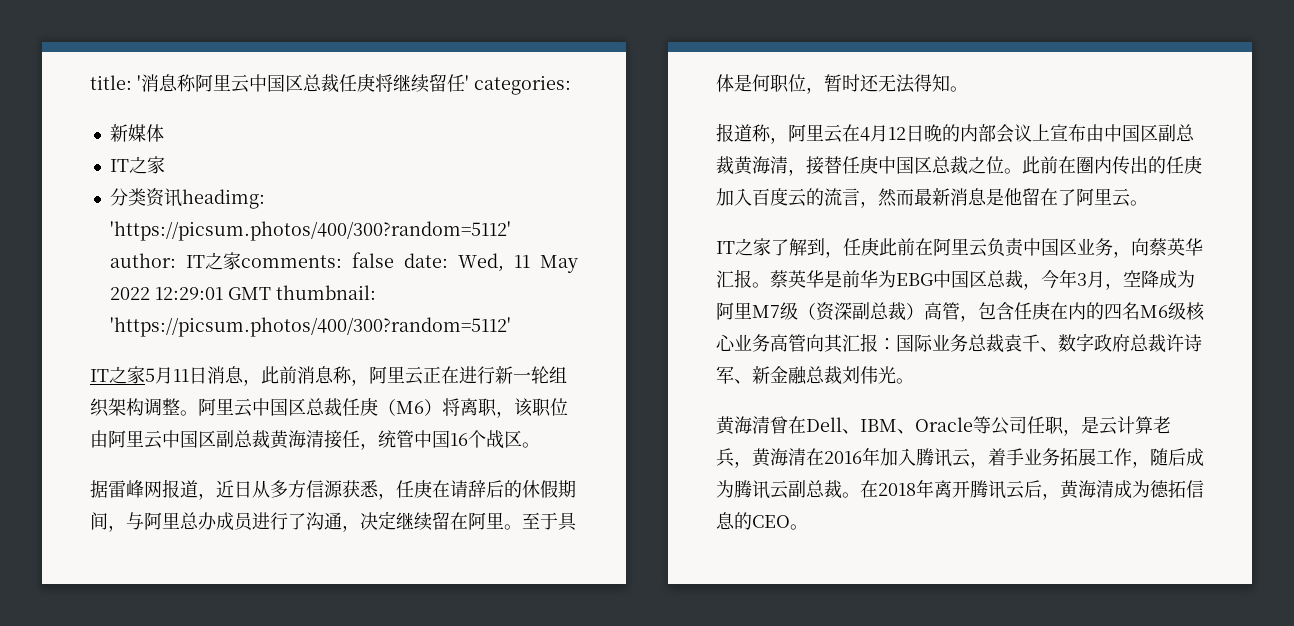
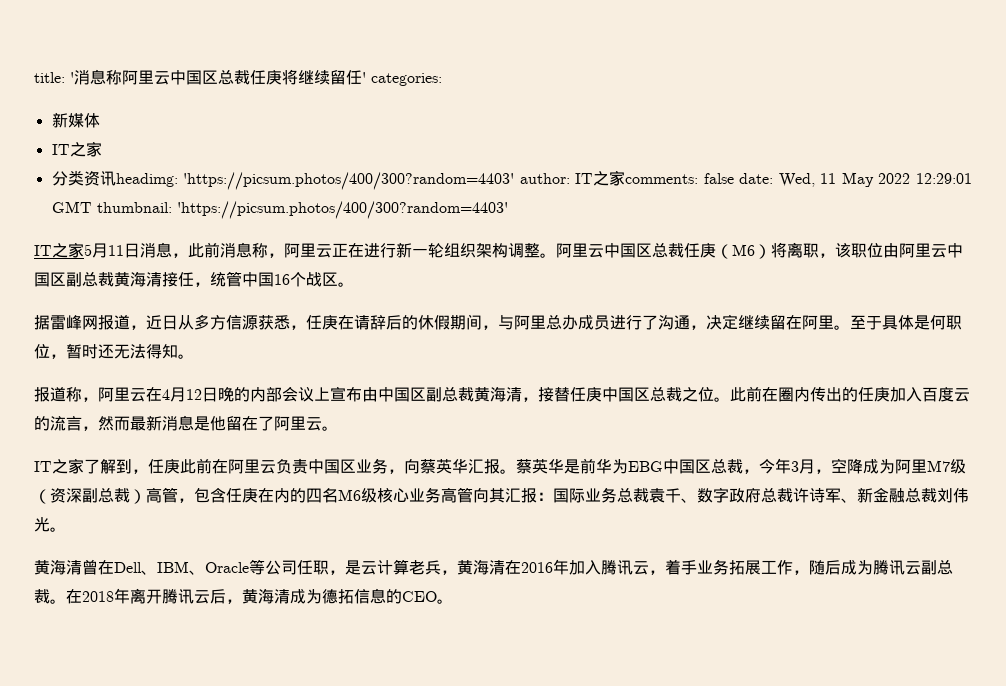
[109,221,511,241] 'https://picsum.photos/400/300?random=5112' -> [183,172,515,190] 'https://picsum.photos/400/300?random=4403'
[109,317,511,337] 'https://picsum.photos/400/300?random=5112' -> [176,201,508,219] 'https://picsum.photos/400/300?random=4403'

